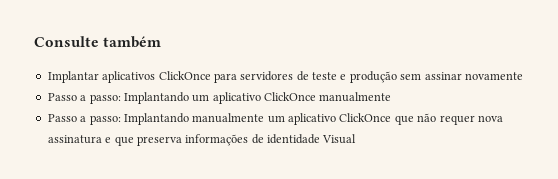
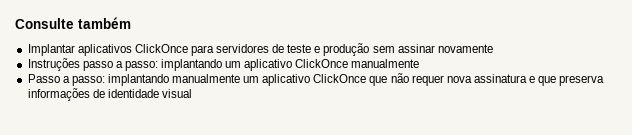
[47,92,189,104] Passo a passo: Implantando -> [27,58,223,71] Instruções passo a passo: implantando
[123,113,189,125] Implantando -> [107,74,169,86] implantando
[322,134,357,144] Visual -> [161,89,192,98] visual

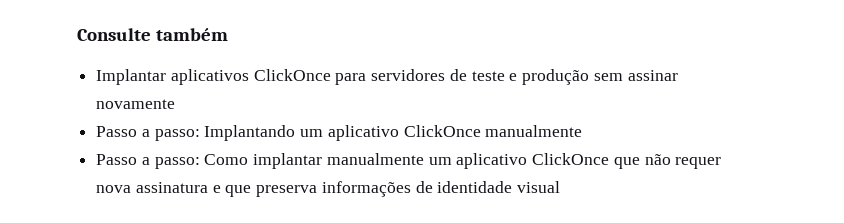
[27,58,223,71] Instruções passo a passo: implantando -> [96,125,296,141] Passo a passo: Implantando
[107,74,169,86] implantando -> [204,153,323,169] Como implantar

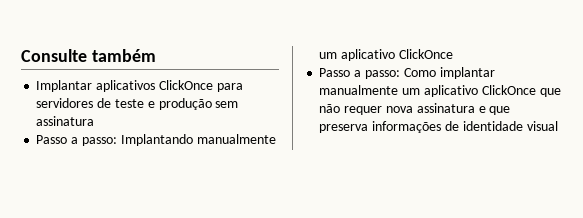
[627,70,678,81] [96,99,176,109] assinar novamente -> [36,116,95,126] assinatura
[300,125,583,141] um aplicativo ClickOnce manualmente -> [196,134,276,144] [319,49,453,61] manualmente um aplicativo ClickOnce

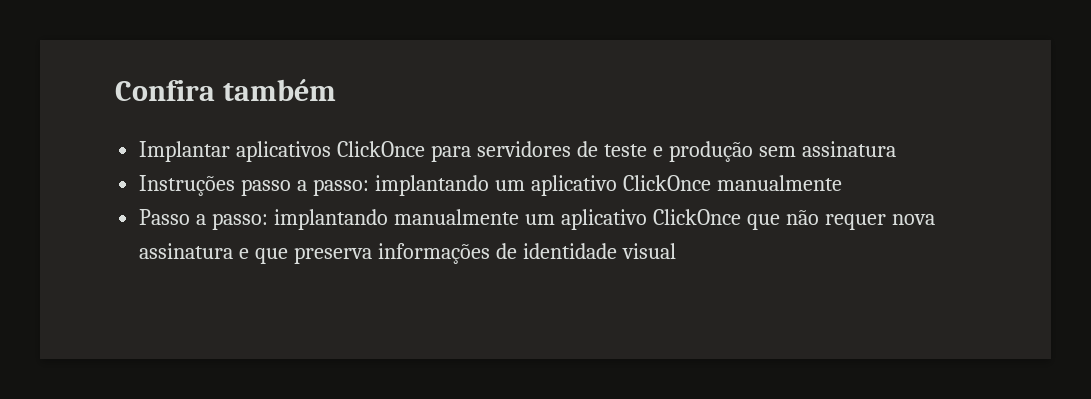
[21,49,87,62] Consulte -> [115,80,215,101] Confira
[36,134,276,146] [319,49,453,61] [319,67,495,79] Passo a passo: Implantando manualmente um aplicativo ClickOnce // Passo a passo: Como implantar -> [139,175,842,196] [139,209,389,230] Instruções passo a passo: implantando um aplicativo ClickOnce manualmente // Passo a passo: implantando

